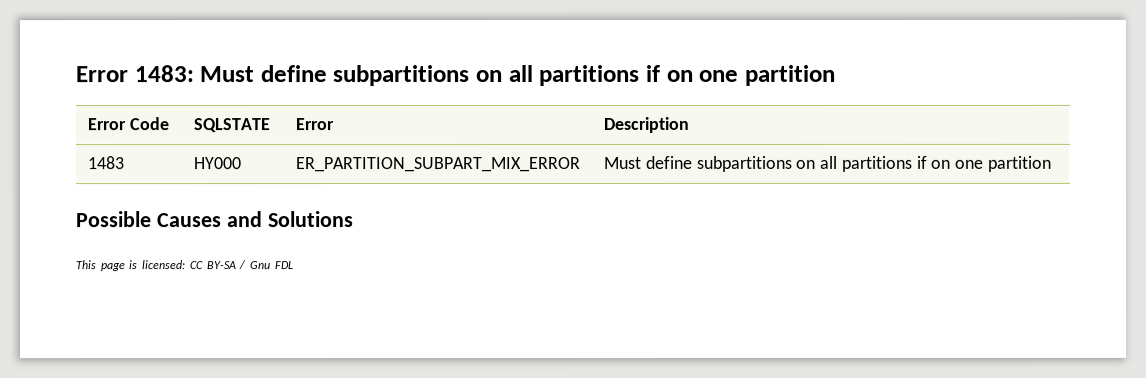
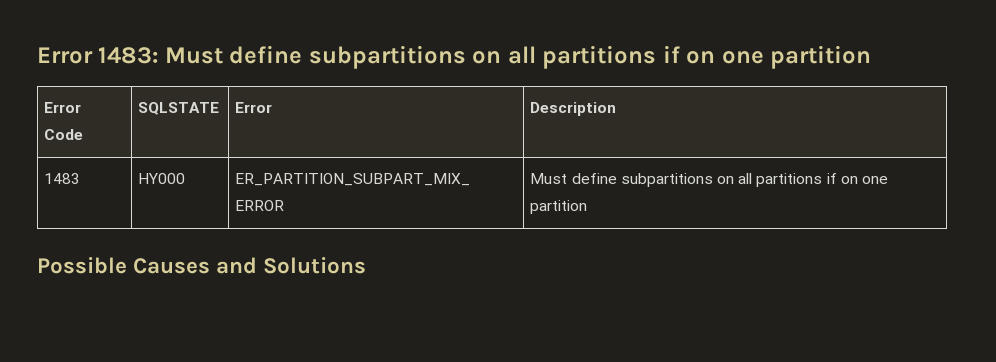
[76,260,294,272] // This page is licensed: CC BY-SA / Gnu FDL -> (367, 265) none

